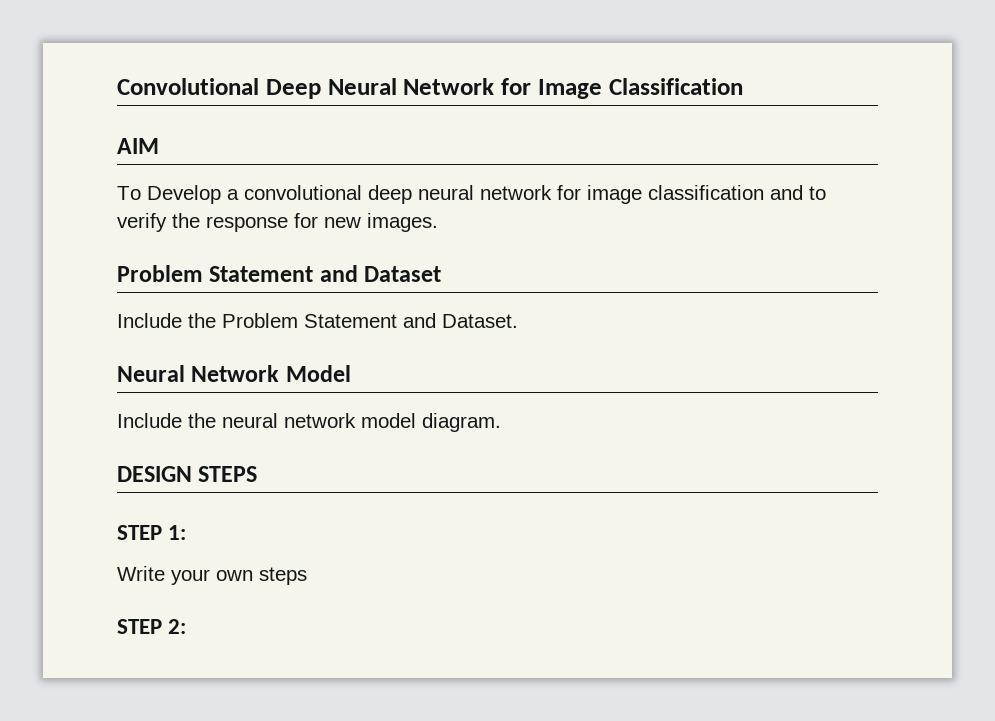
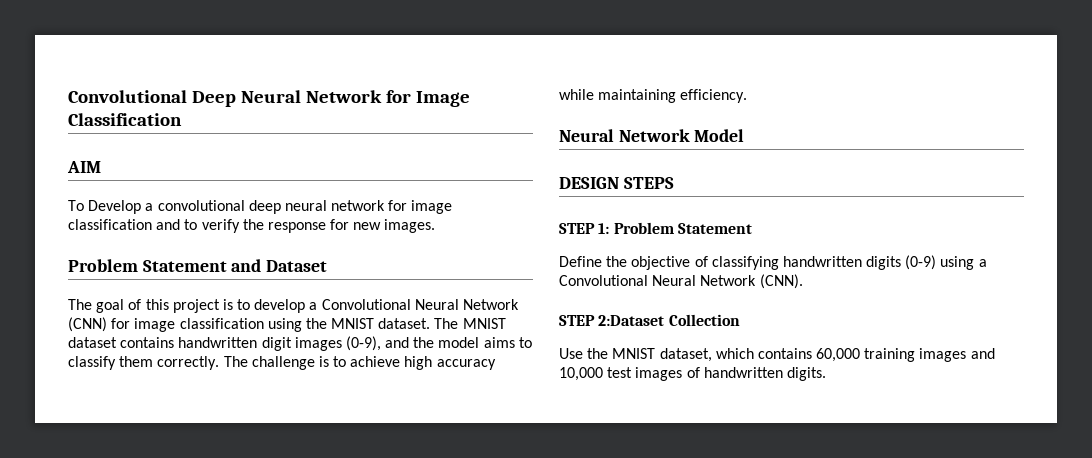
[117,313,518,328] [117,365,351,382] [117,413,501,432] [117,466,258,482] [117,525,187,540] [117,566,307,585] [117,619,187,634] Include the Problem Statement and Dataset. // Neural Network Model // Include the neural network model diagram. // DESIGN STEPS // STEP 1: // Write your own steps // STEP 2: -> [68,299,520,313] [68,317,506,332] [68,336,532,351] [68,356,496,370] [559,89,748,103] [559,129,745,142] [559,177,674,189] [559,222,752,234] [559,255,987,270] [559,274,803,289] [559,314,740,326] [559,348,995,362] [559,367,826,381] The goal of this project is to develop a Convolutional Neural Network (CNN) for image classification using the MNIST dataset. The MNIST dataset contains handwritten digit images (0-9), and the model aims to classify them correctly. The challenge is to achieve high accuracy while maintaining efficiency. // Neural Network Model // DESIGN STEPS // STEP 1: Problem Statement // Define the objective of classifying handwritten digits (0-9) using a Convolutional Neural Network (CNN). // STEP 2:Dataset Collection // Use the MNIST dataset, which contains 60,000 training images and 10,000 test images of handwritten digits.

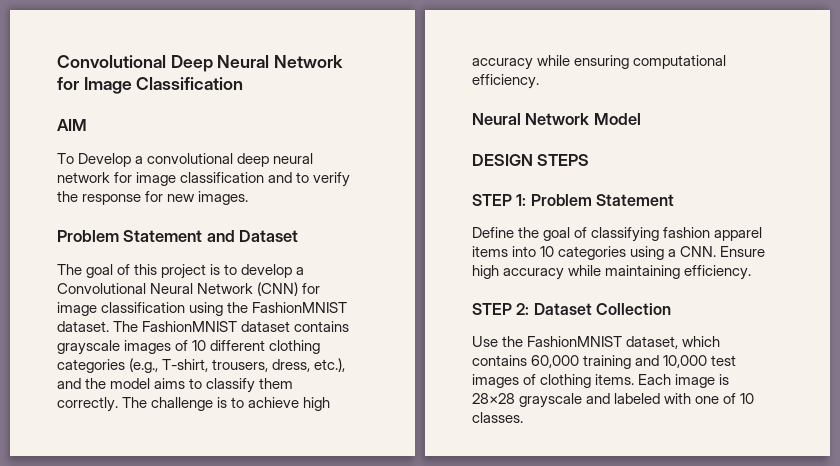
[331,318,375,329] MNIST -> [252,302,348,313] FashionMNIST
[462,318,506,329] MNIST -> [142,321,238,332] FashionMNIST
[178,336,381,351] handwritten digit images (0-9), -> [57,340,321,355] [57,358,346,373] grayscale images of 10 different clothing categories (e.g., T-shirt, trousers, dress, etc.),
[598,89,677,103] maintaining -> [574,55,727,69] ensuring computational
[631,256,691,270] objective -> [543,227,571,241] goal
[782,255,987,270] [559,274,803,289] [559,315,665,326] handwritten digits (0-9) using a Convolutional Neural Network (CNN). // STEP 2:Dataset -> [663,227,763,241] [472,246,766,260] [472,265,752,280] [472,303,592,315] fashion apparel items into 10 categories using a CNN. Ensure high accuracy while maintaining efficiency. // STEP 2: Dataset
[612,348,656,359] MNIST -> [527,336,623,347] FashionMNIST
[919,348,967,362] images -> (632, 362) none
[703,367,826,381] handwritten digits. -> [540,374,730,388] [472,393,755,408] [472,412,523,423] clothing items. Each image is 28×28 grayscale and labeled with one of 10 classes.

